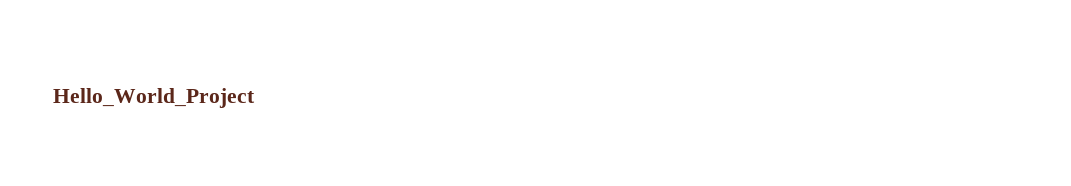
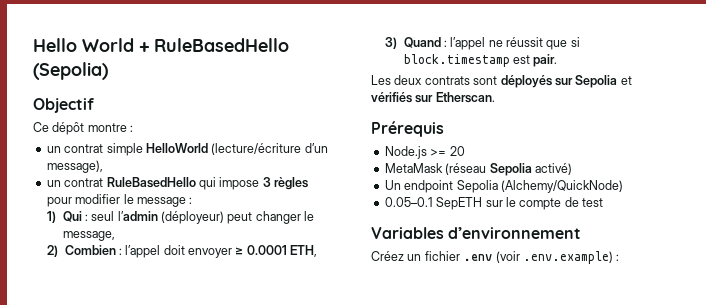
[53,88,255,108] Hello_World_Project -> [33,38,289,52] [33,62,108,80] [33,98,94,113] [33,122,134,135] [46,143,328,156] [46,160,103,173] [46,177,308,190] [46,194,193,207] [47,211,315,224] [62,231,115,241] [47,245,318,258] [385,37,580,50] [403,54,558,67] [371,75,632,88] [371,92,495,103] [371,121,444,137] [384,146,465,159] [384,163,572,176] [384,180,623,193] [384,197,603,210] [371,227,582,239] [371,251,620,264] Hello World + RuleBasedHello (Sepolia) // Objectif // Ce dépôt montre : // un contrat simple HelloWorld (lecture/écriture d’un message), // un contrat RuleBasedHello qui impose 3 règles pour modifier le message : // 1) Qui : seul l’admin (déployeur) peut changer le message, // 2) Combien : l’appel doit envoyer ≥ 0.0001 ETH, // 3) Quand : l’appel ne réussit que si block.timestamp est pair. // Les deux contrats sont déployés sur Sepolia et vérifiés sur Etherscan. // Prérequis // Node.js >= 20 // MetaMask (réseau Sepolia activé) // Un endpoint Sepolia (Alchemy/QuickNode) // 0.05–0.1 SepETH sur le compte de test // Variables d’environnement // Créez un fichier .env (voir .env.example) :

